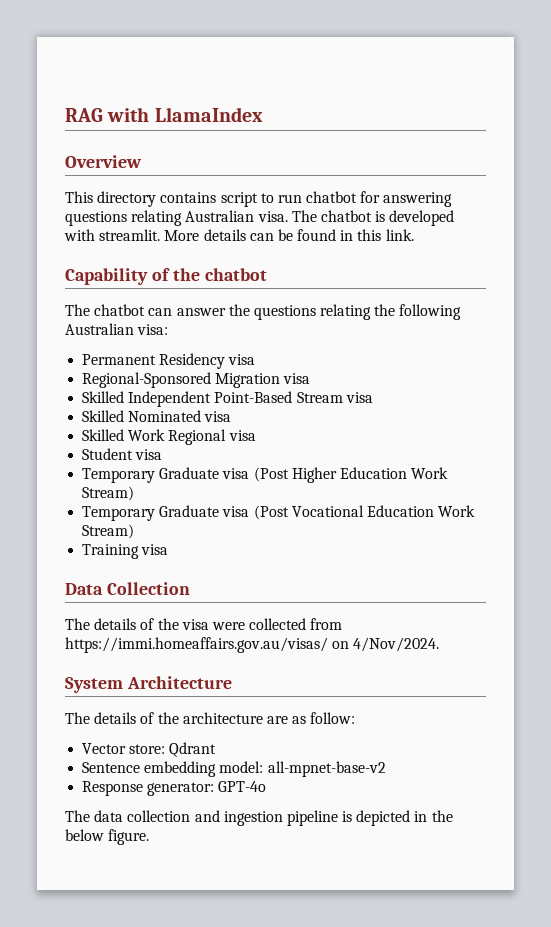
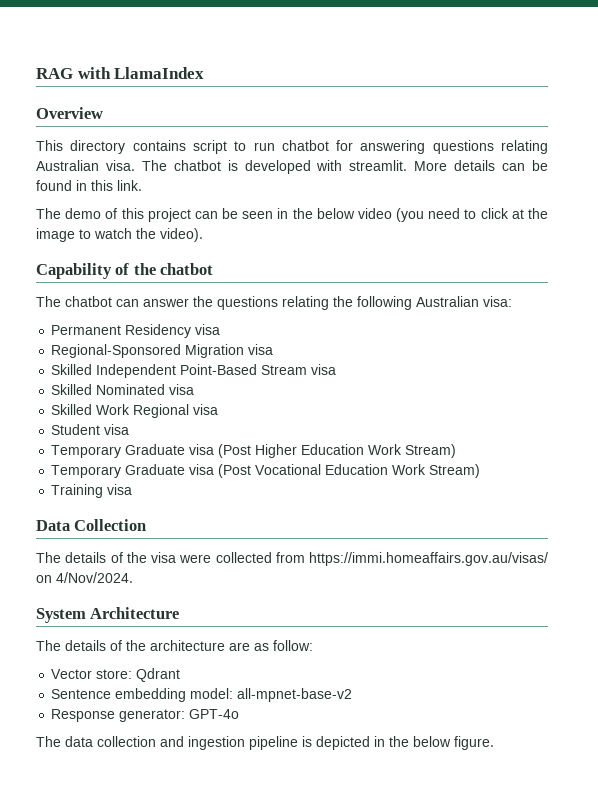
(414, 235) none -> [36,208,549,222] [36,228,203,242] // The demo of this project can be seen in the below video (you need to click at the image to watch the video).

